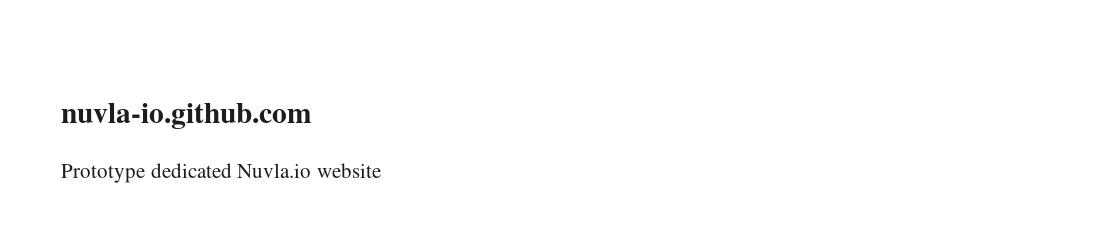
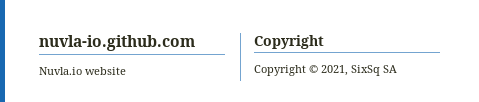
[61,163,232,183] Prototype dedicated -> (195, 43) none
(382, 170) none -> [254,35,324,49] [254,65,397,76] // Copyright // Copyright © 2021, SixSq SA

